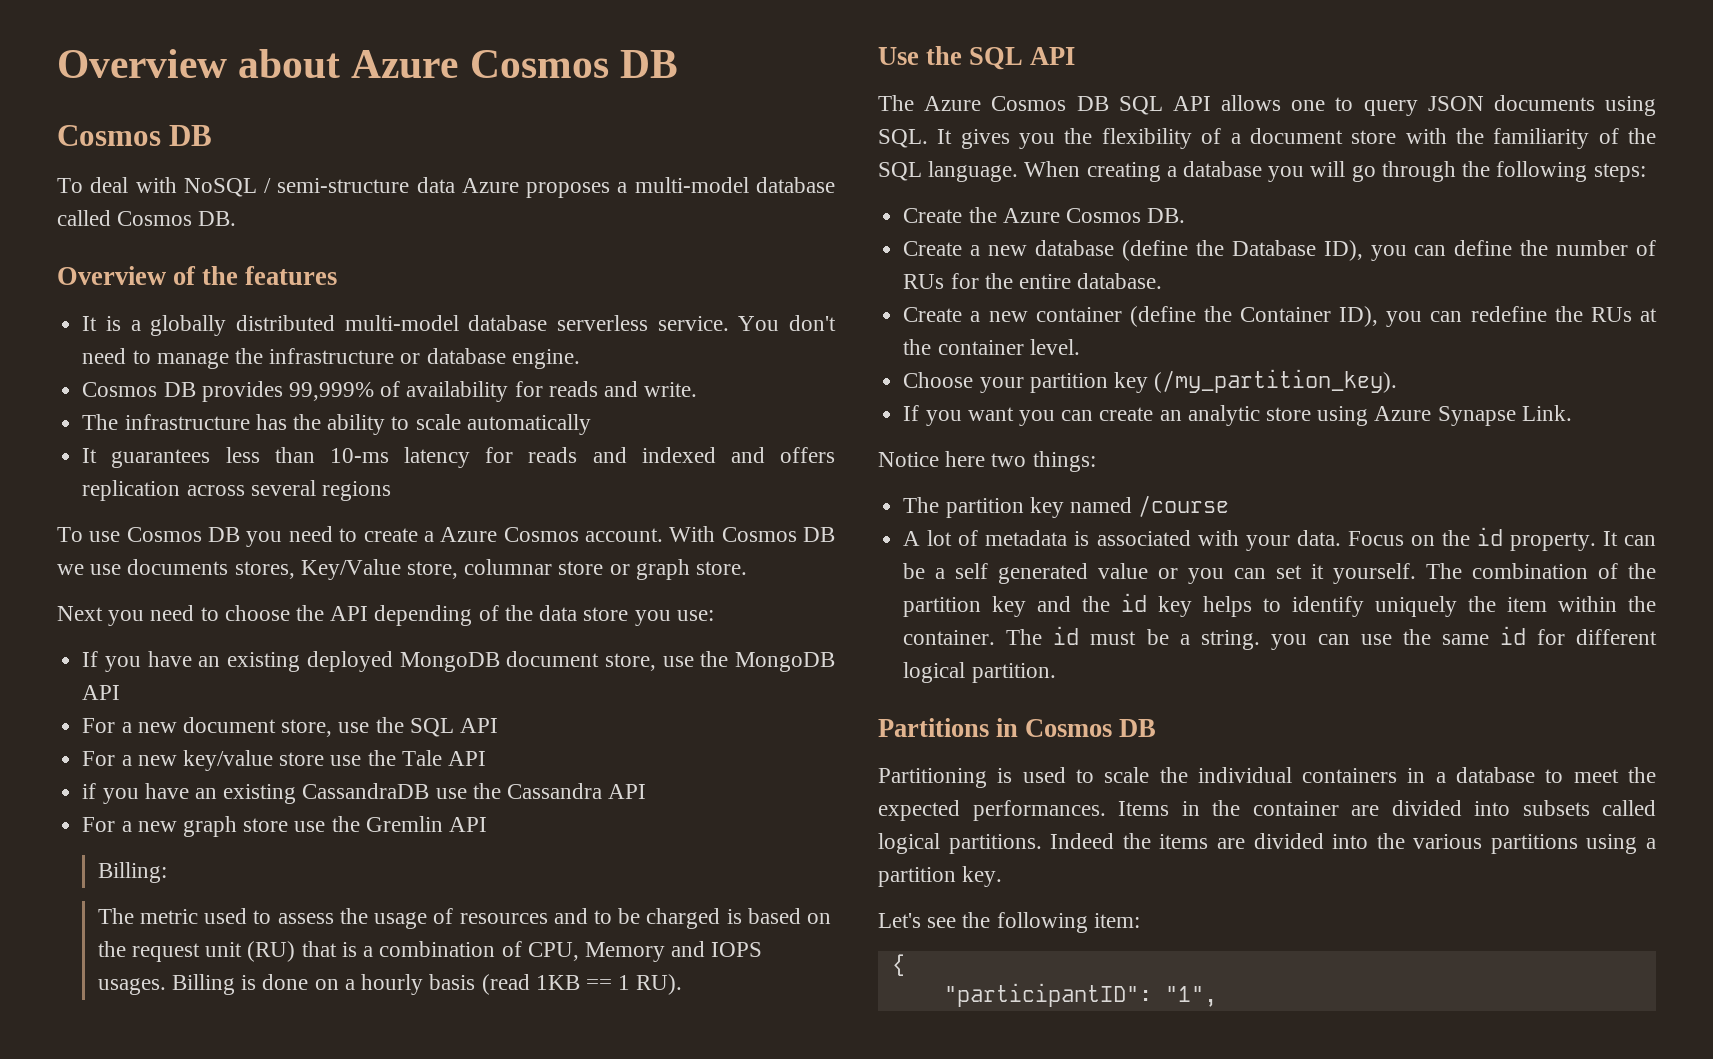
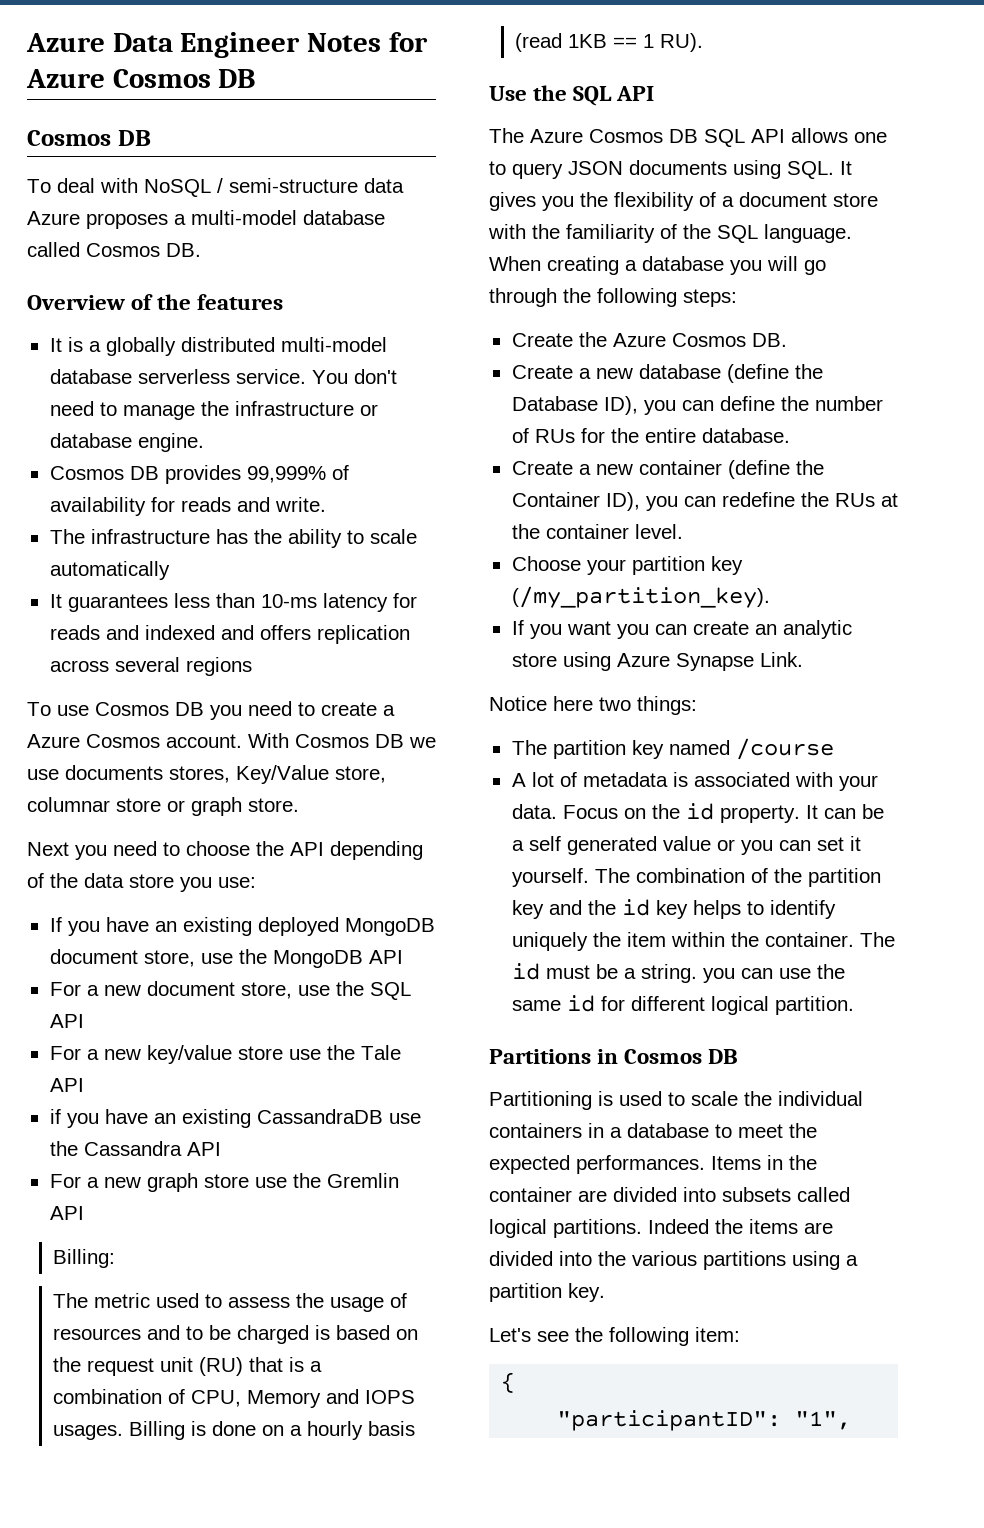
[57,49,341,78] Overview about -> [26,32,428,58] Azure Data Engineer Notes for

